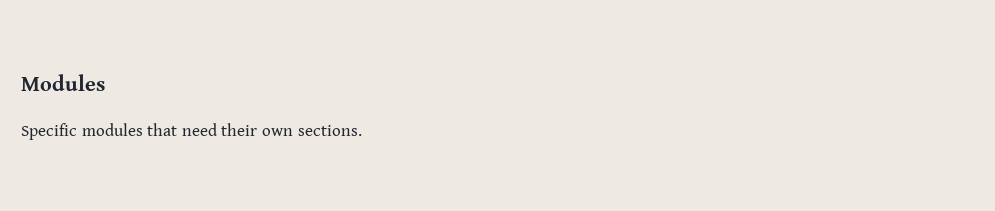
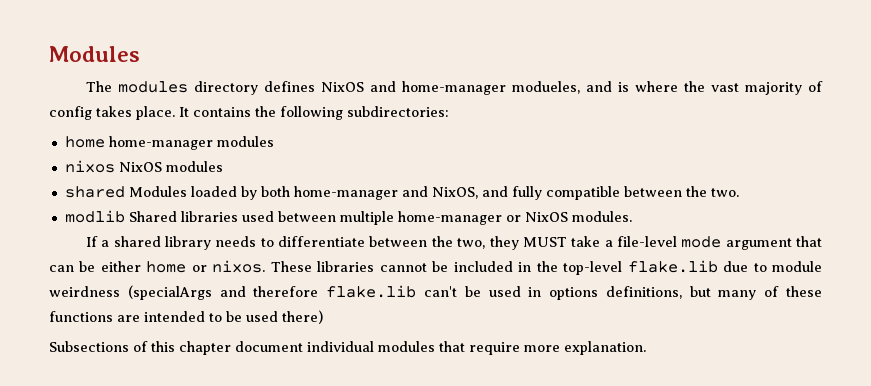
[21,123,362,140] Specific modules that need their own sections. -> [85,81,824,95] [49,106,449,120] [64,136,274,150] [64,160,223,173] [64,186,739,200] [64,210,632,225] [85,236,822,250] [49,260,823,275] [49,285,823,300] [49,310,323,324] [49,341,646,355] The modules directory defines NixOS and home-manager modueles, and is where the vast majority of config takes place. It contains the following subdirectories: // home home-manager modules // nixos NixOS modules // shared Modules loaded by both home-manager and NixOS, and fully compatible between the two. // modlib Shared libraries used between multiple home-manager or NixOS modules. // If a shared library needs to differentiate between the two, they MUST take a file-level mode argument that can be either home or nixos. These libraries cannot be included in the top-level flake.lib due to module weirdness (specialArgs and therefore flake.lib can't be used in options definitions, but many of these functions are intended to be used there) // Subsections of this chapter document individual modules that require more explanation.

